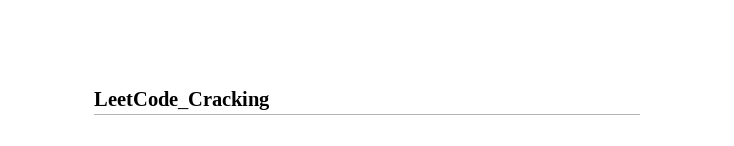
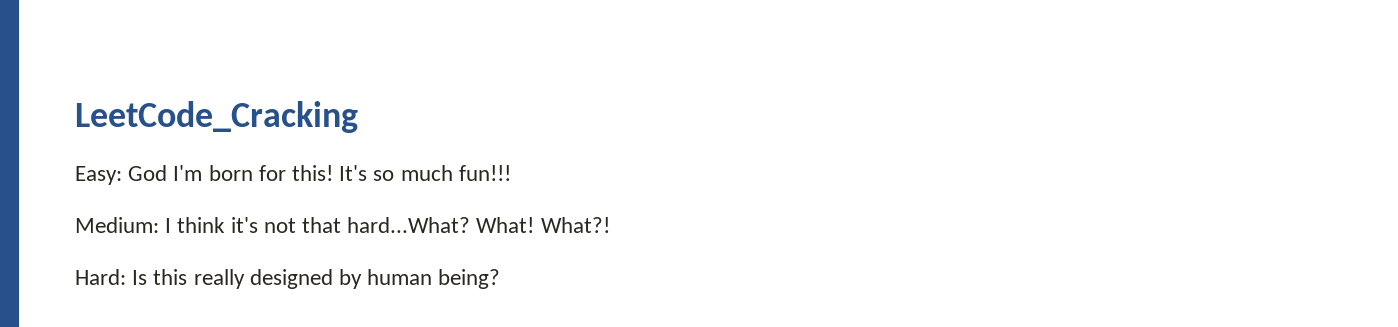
(270, 100) none -> [75,165,511,185] [75,217,610,233] [75,269,501,289] // Easy: God I'm born for this! It's so much fun!!! // Medium: I think it's not that hard...What? What! What?! // Hard: Is this really designed by human being?

